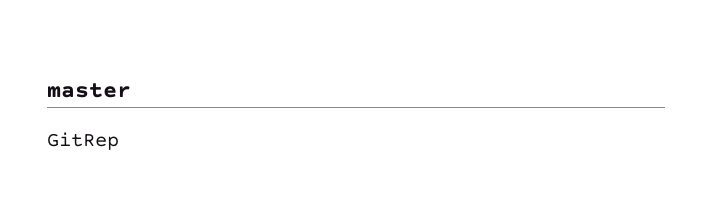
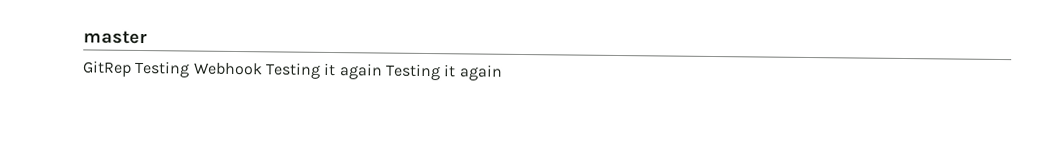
(119, 141) none -> [134,60,503,81] Testing Webhook Testing it again Testing it again

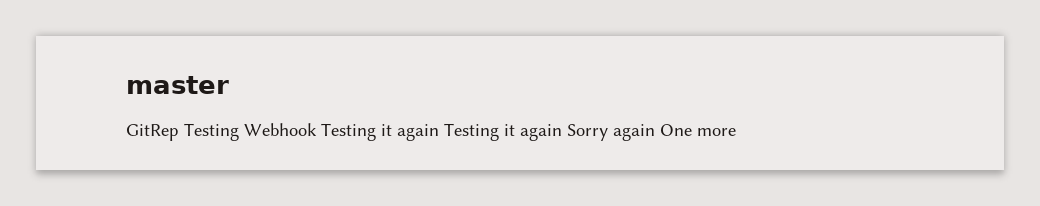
(503, 72) none -> [567,124,736,141] Sorry again One more

